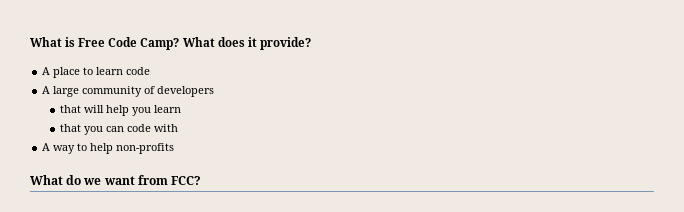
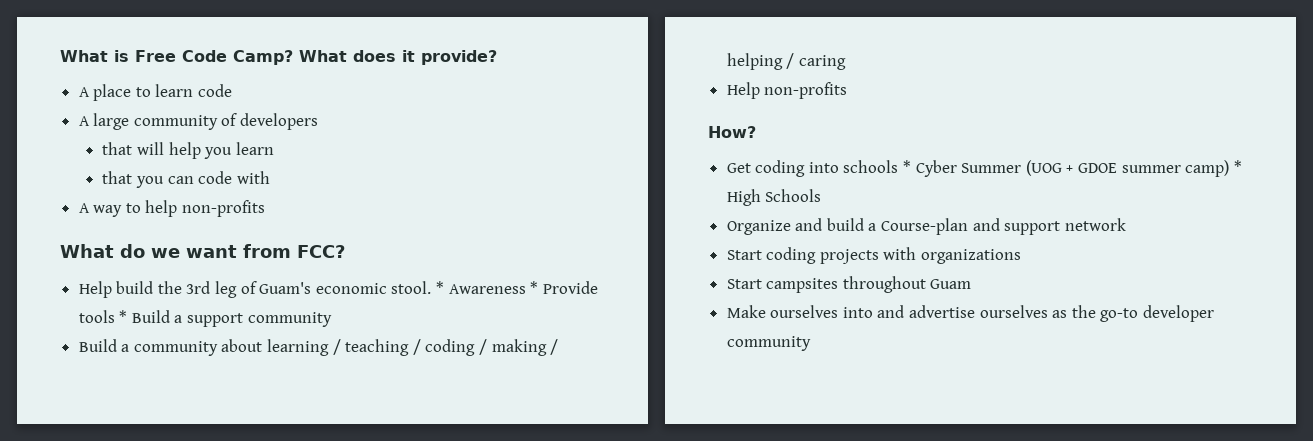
(202, 180) none -> [78,281,598,298] [78,310,332,327] [78,339,559,356] [726,53,846,70] [726,82,848,99] [708,126,756,138] [726,160,1242,177] [726,189,822,206] [726,218,1126,235] [726,247,1022,264] [726,276,972,293] [726,305,1215,322] [726,336,811,351] // Help build the 3rd leg of Guam's economic stool. * Awareness * Provide tools * Build a support community // Build a community about learning / teaching / coding / making / helping / caring // Help non-profits // How? // Get coding into schools * Cyber Summer (UOG + GDOE summer camp) * High Schools // Organize and build a Course-plan and support network // Start coding projects with organizations // Start campsites throughout Guam // Make ourselves into and advertise ourselves as the go-to developer community

